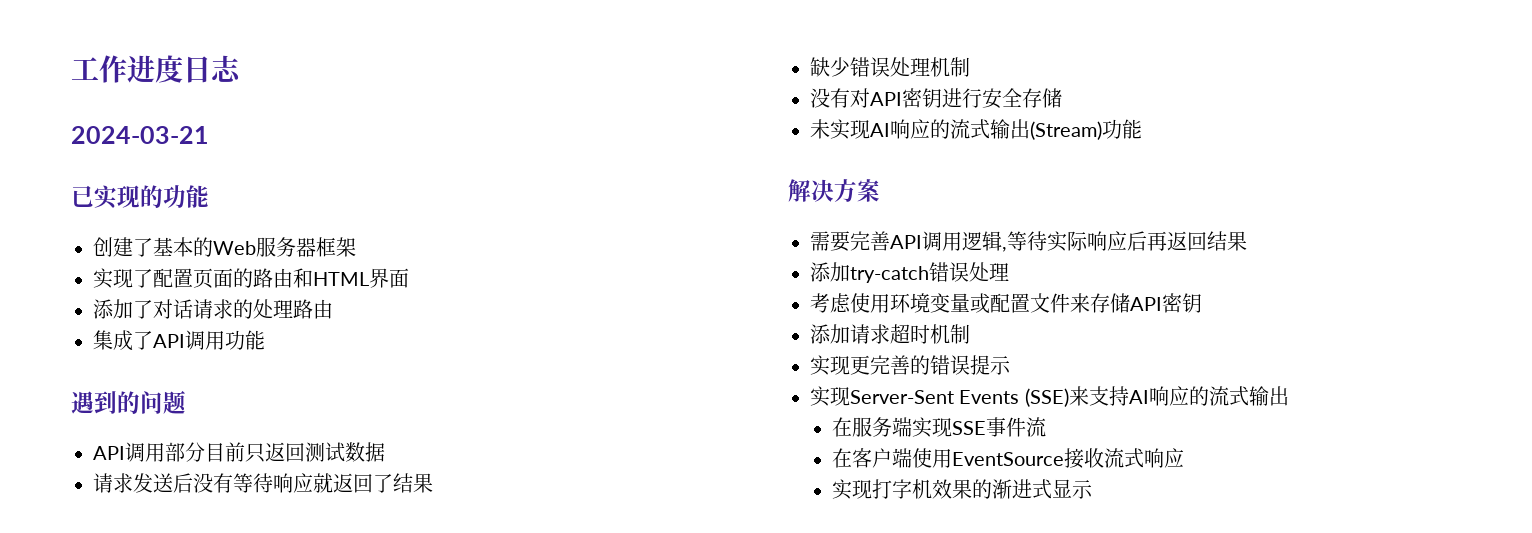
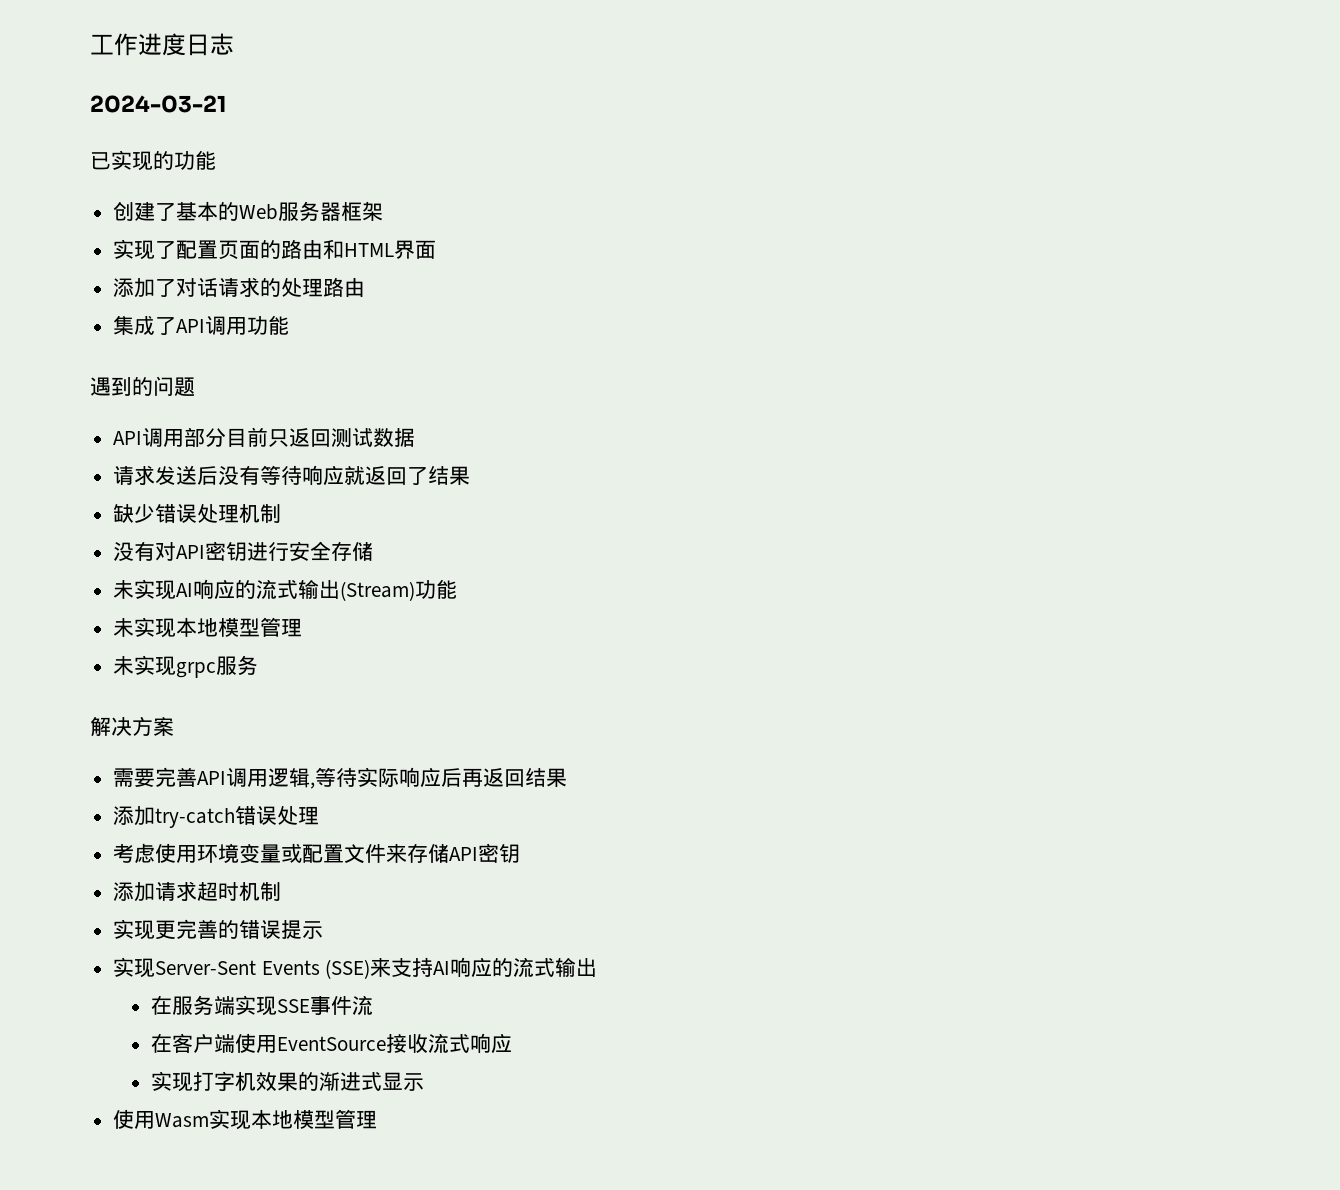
(1142, 129) none -> [113,617,303,638] [113,655,259,678] // 未实现本地模型管理 // 未实现grpc服务
(1094, 489) none -> [113,1109,378,1130] // 使用Wasm实现本地模型管理

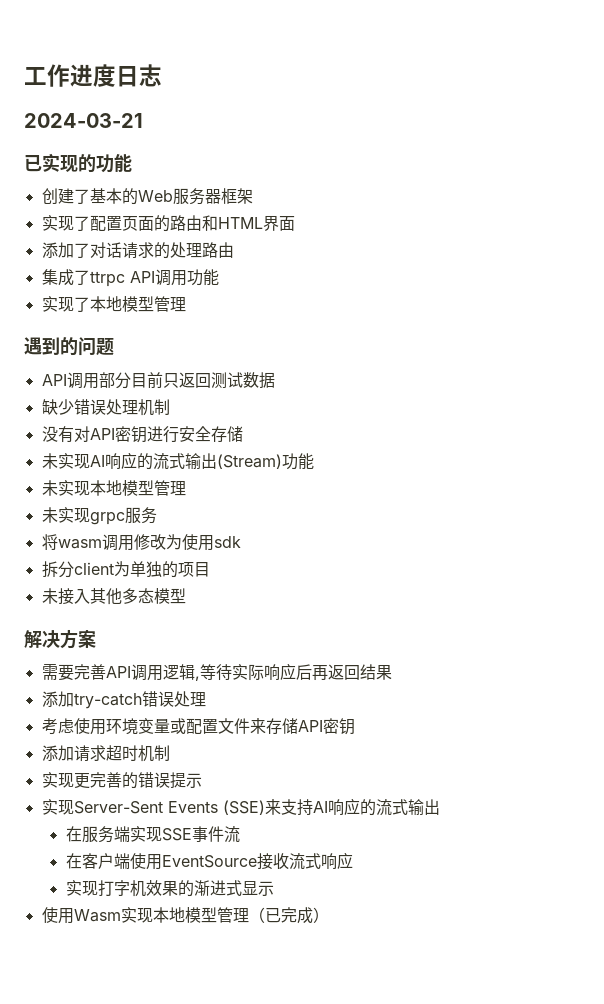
(177, 326) none -> [89,271,125,287] ttrpc
(290, 325) none -> [41,296,186,312] // 实现了本地模型管理
[113,465,471,485] // 请求发送后没有等待响应就返回了结果 -> (275, 380) none
(259, 665) none -> [41,534,241,551] [41,561,210,578] [41,588,186,605] // 将wasm调用修改为使用sdk // 拆分client为单独的项目 // 未接入其他多态模型
(378, 1119) none -> [248,907,329,924] （已完成）

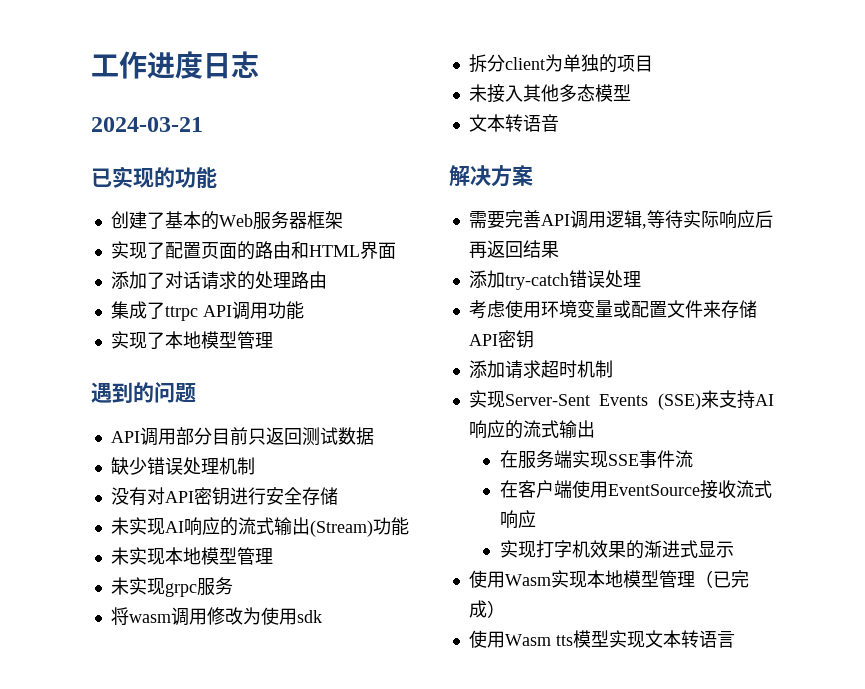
(186, 596) none -> [468,114,559,132] // 文本转语音
[41,772,202,789] // 实现更完善的错误提示 -> (613, 369) none
(329, 915) none -> [468,630,735,648] // 使用Wasm tts模型实现文本转语言

